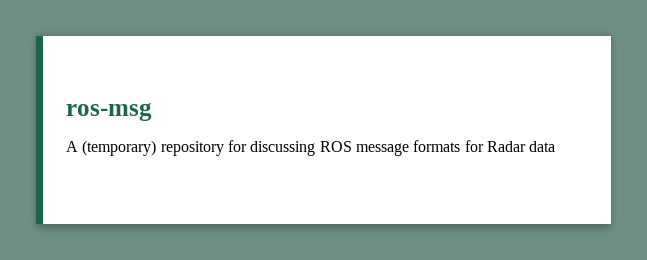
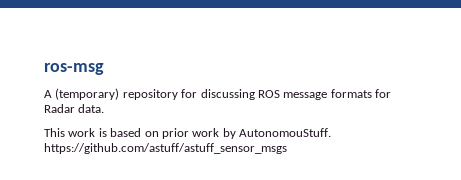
[529,141,556,152] data -> [78,104,105,113] [44,128,331,139] [44,143,287,154] data. // This work is based on prior work by AutonomouStuff. https://github.com/astuff/astuff_sensor_msgs

